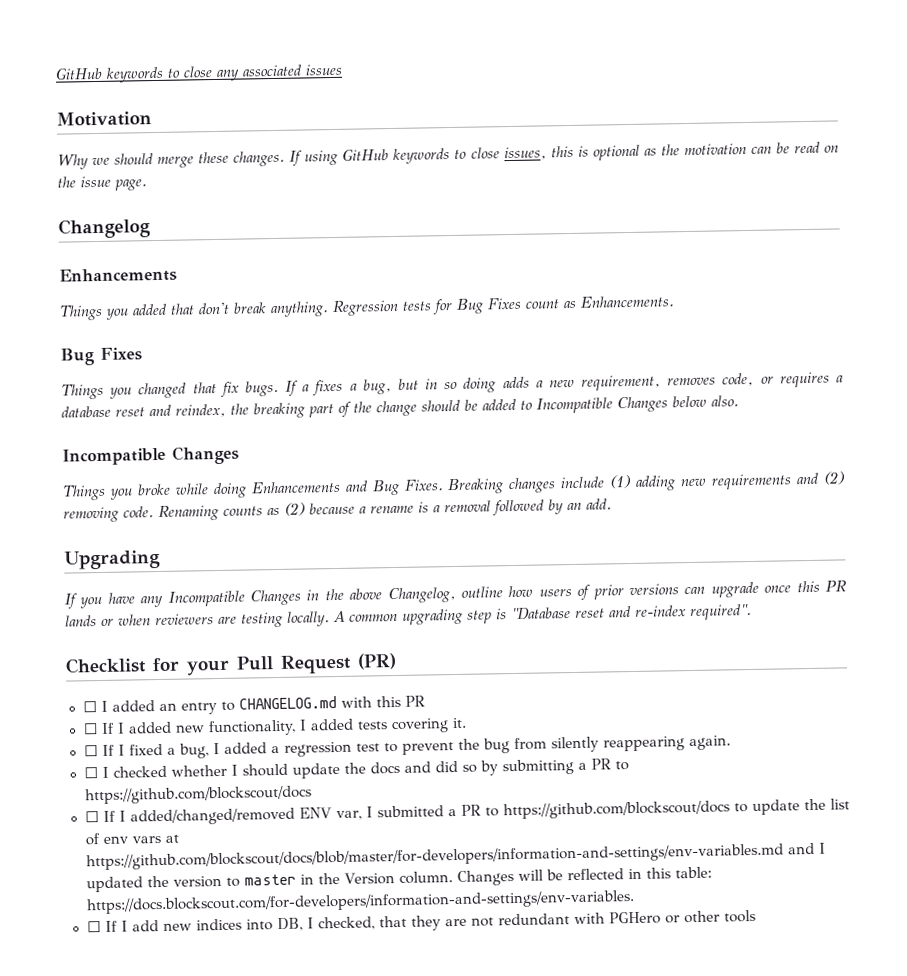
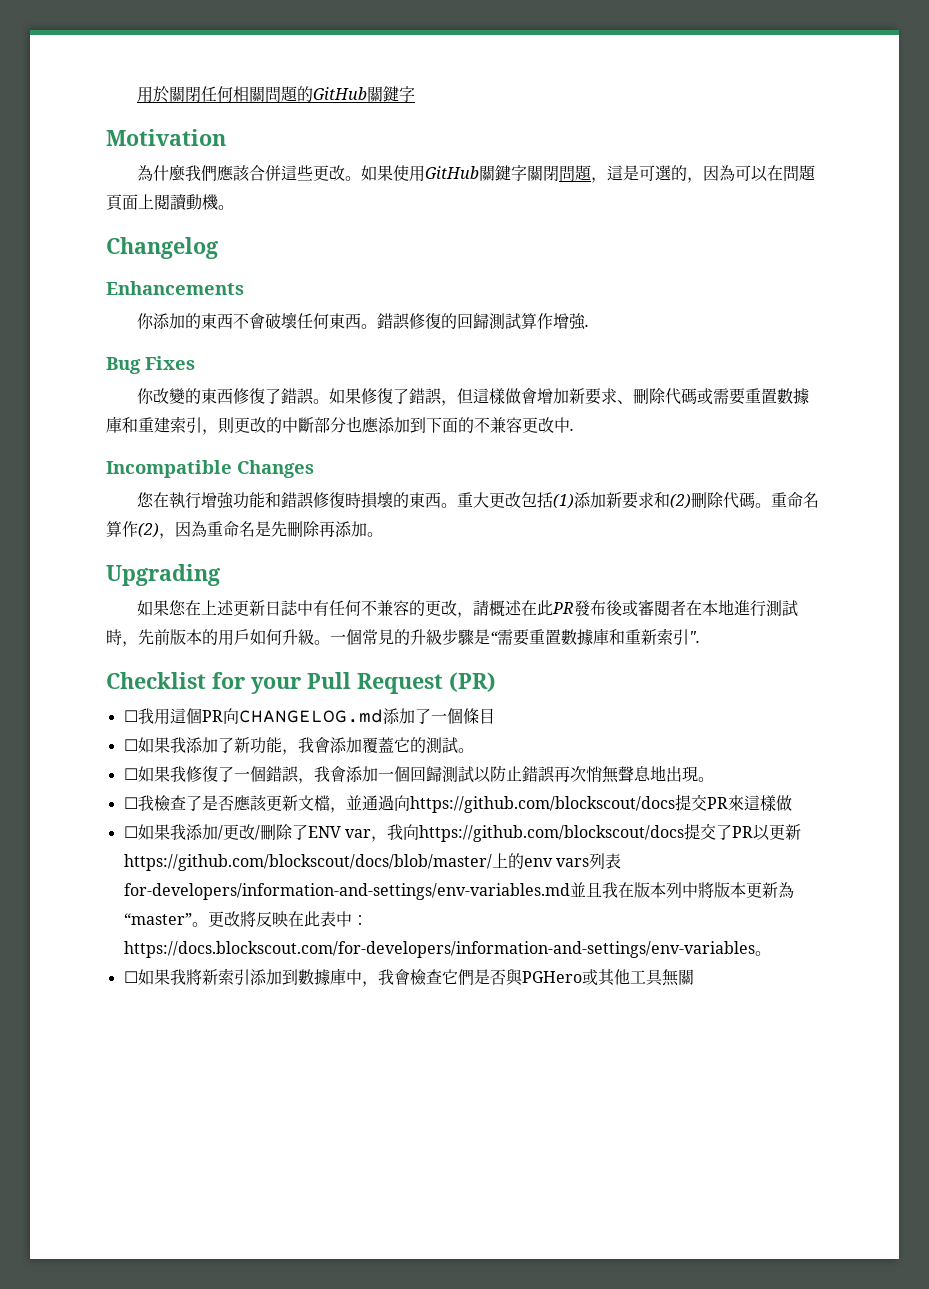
[55,63,342,83] [56,111,152,127] [57,141,839,170] [57,175,147,191] [58,218,151,239] [59,267,177,283] [59,295,674,321] [60,347,142,366] [61,371,844,400] [61,395,739,419] [62,445,239,466] [62,471,846,501] [63,498,612,523] [64,549,161,570] [64,580,847,609] [65,603,752,628] GitHub keywords to close any associated issues // Motivation // Why we should merge these changes. If using GitHub keywords to close issues, this is optional as the motivation can be read on the issue page. // Changelog // Enhancements // Things you added that don't break anything. Regression tests for Bug Fixes count as Enhancements. // Bug Fixes // Things you changed that fix bugs. If a fixes a bug, but in so doing adds a new requirement, removes code, or requires a database reset and reindex, the breaking part of the change should be added to Incompatible Changes below also. // Incompatible Changes // Things you broke while doing Enhancements and Bug Fixes. Breaking changes include (1) adding new requirements and (2) removing code. Renaming counts as (2) because a rename is a removal followed by an add. // Upgrading // If you have any Incompatible Changes in the above Changelog, outline how users of prior versions can upgrade once this PR lands or when reviewers are testing locally. A common upgrading step is "Database reset and re-index required". -> [136,86,415,103] [106,129,226,146] [136,164,816,183] [106,194,234,211] [106,237,218,259] [106,281,244,295] [136,312,589,330] [106,356,195,374] [136,388,809,406] [106,416,574,435] [106,460,314,478] [136,491,819,509] [106,521,383,539] [106,564,220,586] [136,599,798,618] [106,628,700,647] 用於關閉任何相關問題的GitHub關鍵字 // Motivation // 為什麼我們應該合併這些更改。如果使用GitHub關鍵字關閉問題，這是可選的，因為可以在問題頁面上閱讀動機。 // Changelog // Enhancements // 你添加的東西不會破壞任何東西。錯誤修復的回歸測試算作增強. // Bug Fixes // 你改變的東西修復了錯誤。如果修復了錯誤，但這樣做會增加新要求、刪除代碼或需要重置數據庫和重建索引，則更改的中斷部分也應添加到下面的不兼容更改中. // Incompatible Changes // 您在執行增強功能和錯誤修復時損壞的東西。重大更改包括(1)添加新要求和(2)刪除代碼。重命名算作(2)，因為重命名是先刪除再添加。 // Upgrading // 如果您在上述更新日誌中有任何不兼容的更改，請概述在此PR發布後或審閱者在本地進行測試時，先前版本的用戶如何升級。一個常見的升級步驟是“需要重置數據庫和重新索引".
[100,695,425,715] [82,717,468,737] [83,735,731,759] [83,758,629,779] [84,785,312,805] [84,798,850,826] [84,833,179,846] [85,842,826,871] [85,866,713,893] [85,890,635,915] [86,909,756,933] I added an entry to CHANGELOG.md with this PR // ☐ If I added new functionality, I added tests covering it. // ☐ If I fixed a bug, I added a regression test to prevent the bug from silently reappearing again. // ☐ I checked whether I should update the docs and did so by submitting a PR to https://github.com/blockscout/docs // ☐ If I added/changed/removed ENV var, I submitted a PR to https://github.com/blockscout/docs to update the list of env vars at https://github.com/blockscout/docs/blob/master/for-developers/information-and-settings/env-variables.md and I updated the version to master in the Version column. Changes will be reflected in this table: https://docs.blockscout.com/for-developers/information-and-settings/env-variables. // ☐ If I add new indices into DB, I checked, that they are not redundant with PGHero or other tools -> [137,708,495,725] [123,737,474,755] [123,765,714,784] [123,794,792,813] [123,823,801,842] [123,853,621,871] [123,882,794,900] [123,911,368,927] [123,941,771,958] [123,968,694,987] 我用這個PR向CHANGELOG.md添加了一個條目 // ☐如果我添加了新功能，我會添加覆蓋它的測試。 // ☐如果我修復了一個錯誤，我會添加一個回歸測試以防止錯誤再次悄無聲息地出現。 // ☐我檢查了是否應該更新文檔，並通過向https://github.com/blockscout/docs提交PR來這樣做 // ☐如果我添加/更改/刪除了ENV var，我向https://github.com/blockscout/docs提交了PR以更新https://github.com/blockscout/docs/blob/master/上的env vars列表for-developers/information-and-settings/env-variables.md並且我在版本列中將版本更新為“master”。更改將反映在此表中：https://docs.blockscout.com/for-developers/information-and-settings/env-variables。 // ☐如果我將新索引添加到數據庫中，我會檢查它們是否與PGHero或其他工具無關

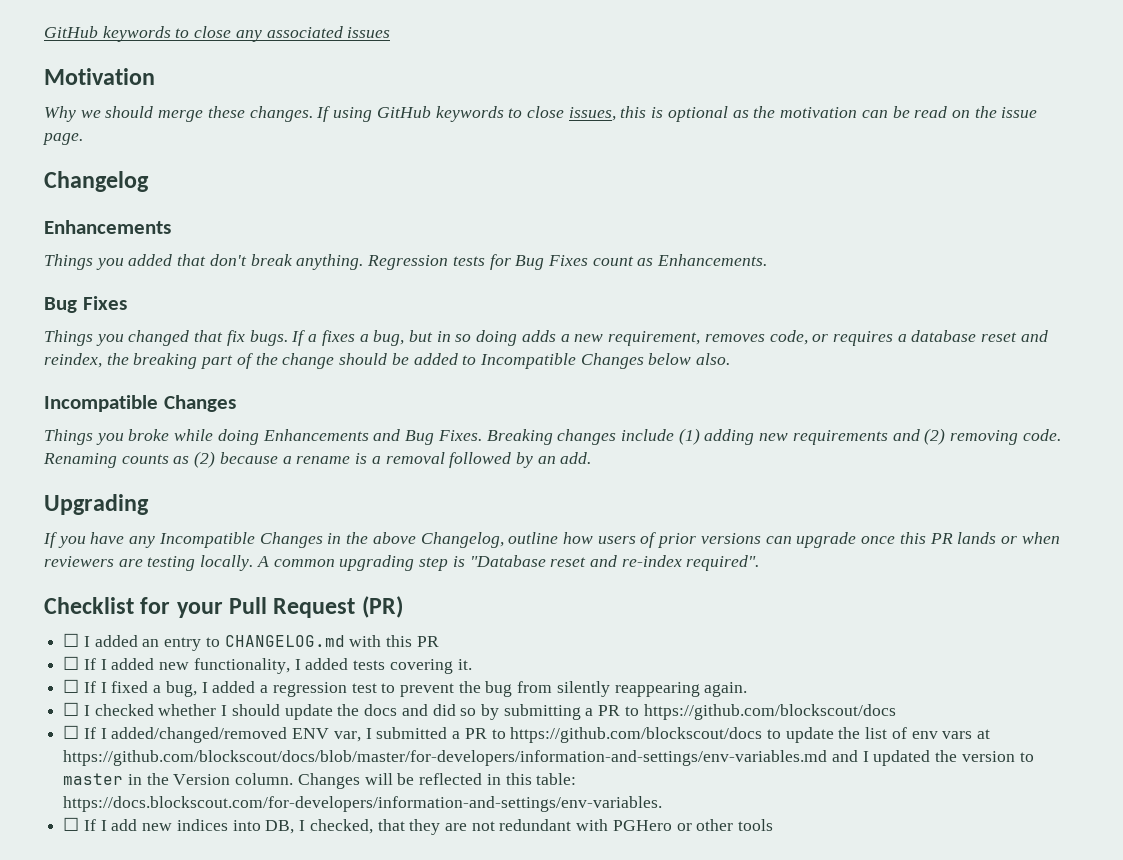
[136,86,415,103] [106,129,226,146] [136,164,816,183] [106,194,234,211] [106,237,218,259] [106,281,244,295] [136,312,589,330] [106,356,195,374] [136,388,809,406] [106,416,574,435] [106,460,314,478] [136,491,819,509] [106,521,383,539] [106,564,220,586] [136,599,798,618] [106,628,700,647] 用於關閉任何相關問題的GitHub關鍵字 // Motivation // 為什麼我們應該合併這些更改。如果使用GitHub關鍵字關閉問題，這是可選的，因為可以在問題頁面上閱讀動機。 // Changelog // Enhancements // 你添加的東西不會破壞任何東西。錯誤修復的回歸測試算作增強. // Bug Fixes // 你改變的東西修復了錯誤。如果修復了錯誤，但這樣做會增加新要求、刪除代碼或需要重置數據庫和重建索引，則更改的中斷部分也應添加到下面的不兼容更改中. // Incompatible Changes // 您在執行增強功能和錯誤修復時損壞的東西。重大更改包括(1)添加新要求和(2)刪除代碼。重命名算作(2)，因為重命名是先刪除再添加。 // Upgrading // 如果您在上述更新日誌中有任何不兼容的更改，請概述在此PR發布後或審閱者在本地進行測試時，先前版本的用戶如何升級。一個常見的升級步驟是“需要重置數據庫和重新索引". -> [44,26,391,42] [44,68,155,85] [44,106,1038,122] [42,133,83,145] [44,171,149,192] [44,220,171,234] [44,254,768,270] [44,296,127,313] [44,330,1048,346] [44,353,731,369] [44,395,236,412] [44,428,1061,445] [43,451,592,468] [44,494,149,515] [43,532,1060,548] [44,555,760,571] GitHub keywords to close any associated issues // Motivation // Why we should merge these changes. If using GitHub keywords to close issues, this is optional as the motivation can be read on the issue page. // Changelog // Enhancements // Things you added that don't break anything. Regression tests for Bug Fixes count as Enhancements. // Bug Fixes // Things you changed that fix bugs. If a fixes a bug, but in so doing adds a new requirement, removes code, or requires a database reset and reindex, the breaking part of the change should be added to Incompatible Changes below also. // Incompatible Changes // Things you broke while doing Enhancements and Bug Fixes. Breaking changes include (1) adding new requirements and (2) removing code. Renaming counts as (2) because a rename is a removal followed by an add. // Upgrading // If you have any Incompatible Changes in the above Changelog, outline how users of prior versions can upgrade once this PR lands or when reviewers are testing locally. A common upgrading step is "Database reset and re-index required".
[137,708,495,725] [123,737,474,755] [123,765,714,784] [123,794,792,813] [123,823,801,842] [123,853,621,871] [123,882,794,900] [123,911,368,927] [123,941,771,958] [123,968,694,987] 我用這個PR向CHANGELOG.md添加了一個條目 // ☐如果我添加了新功能，我會添加覆蓋它的測試。 // ☐如果我修復了一個錯誤，我會添加一個回歸測試以防止錯誤再次悄無聲息地出現。 // ☐我檢查了是否應該更新文檔，並通過向https://github.com/blockscout/docs提交PR來這樣做 // ☐如果我添加/更改/刪除了ENV var，我向https://github.com/blockscout/docs提交了PR以更新https://github.com/blockscout/docs/blob/master/上的env vars列表for-developers/information-and-settings/env-variables.md並且我在版本列中將版本更新為“master”。更改將反映在此表中：https://docs.blockscout.com/for-developers/information-and-settings/env-variables。 // ☐如果我將新索引添加到數據庫中，我會檢查它們是否與PGHero或其他工具無關 -> [83,635,439,651] [63,656,472,674] [63,679,748,697] [63,702,896,720] [63,725,991,743] [63,750,1034,766] [63,773,577,789] [63,796,663,812] [63,817,774,835] I added an entry to CHANGELOG.md with this PR // ☐ If I added new functionality, I added tests covering it. // ☐ If I fixed a bug, I added a regression test to prevent the bug from silently reappearing again. // ☐ I checked whether I should update the docs and did so by submitting a PR to https://github.com/blockscout/docs // ☐ If I added/changed/removed ENV var, I submitted a PR to https://github.com/blockscout/docs to update the list of env vars at https://github.com/blockscout/docs/blob/master/for-developers/information-and-settings/env-variables.md and I updated the version to master in the Version column. Changes will be reflected in this table: https://docs.blockscout.com/for-developers/information-and-settings/env-variables. // ☐ If I add new indices into DB, I checked, that they are not redundant with PGHero or other tools

